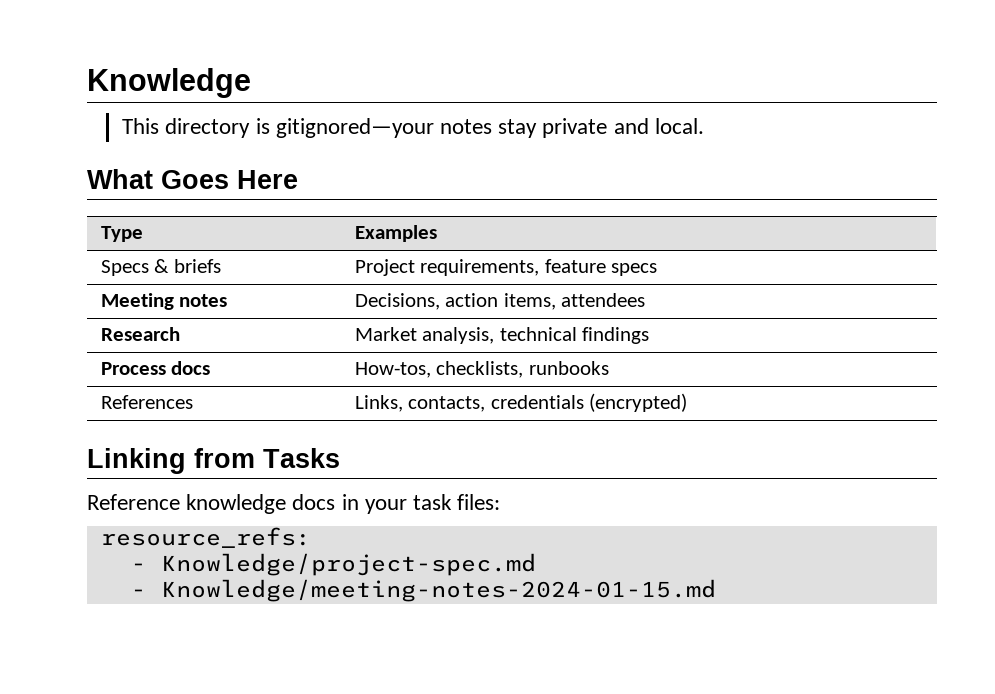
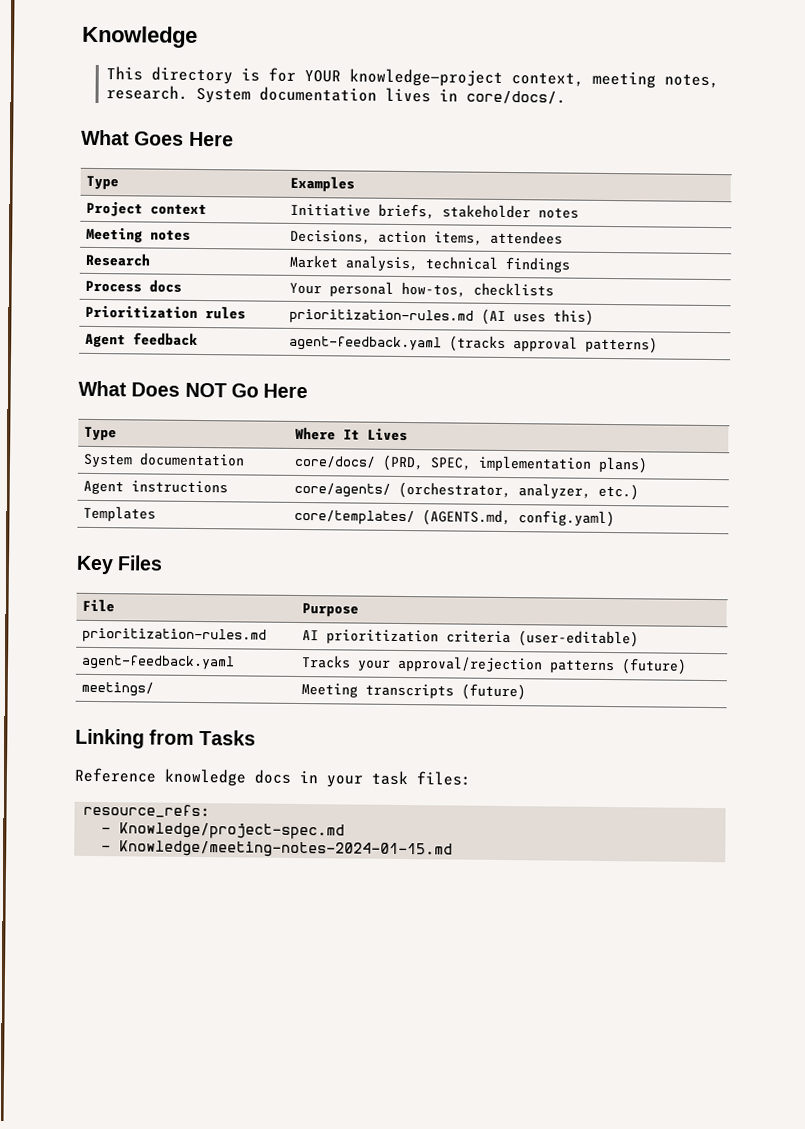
[275,118,704,138] gitignored—your notes stay private and local. -> [268,67,720,89] [106,85,567,105] for YOUR knowledge—project context, meeting notes, research. System documentation lives in core/docs/.
[100,259,221,276] [354,259,658,276] Specs & briefs | Project requirements, feature specs -> [86,200,208,217] [290,203,580,220] Project context | Initiative briefs, stakeholder notes
[354,361,609,378] [100,395,193,409] [354,393,688,412] How-tos, checklists, runbooks // References | Links, contacts, credentials (encrypted) -> [289,281,555,298] [85,304,247,320] [289,308,595,326] [85,332,199,348] [289,335,659,354] [78,380,309,399] [84,426,118,441] [295,426,409,442] [83,452,246,468] [294,454,649,474] [83,480,229,495] [294,481,640,501] [83,505,157,522] [294,509,616,528] [76,555,164,575] [82,598,116,613] [302,603,360,617] [82,627,268,644] [302,629,640,648] [81,654,236,671] [301,655,688,675] [81,681,155,697] [301,683,527,701] Your personal how-tos, checklists // Prioritization rules | prioritization-rules.md (AI uses this) // Agent feedback | agent-feedback.yaml (tracks approval patterns) // What Does NOT Go Here // Type | Where It Lives // System documentation | core/docs/ (PRD, SPEC, implementation plans) // Agent instructions | core/agents/ (orchestrator, analyzer, etc.) // Templates | core/templates/ (AGENTS.md, config.yaml) // Key Files // File | Purpose // prioritization-rules.md | AI prioritization criteria (user-editable) // agent-feedback.yaml | Tracks your approval/rejection patterns (future) // meetings/ | Meeting transcripts (future)

